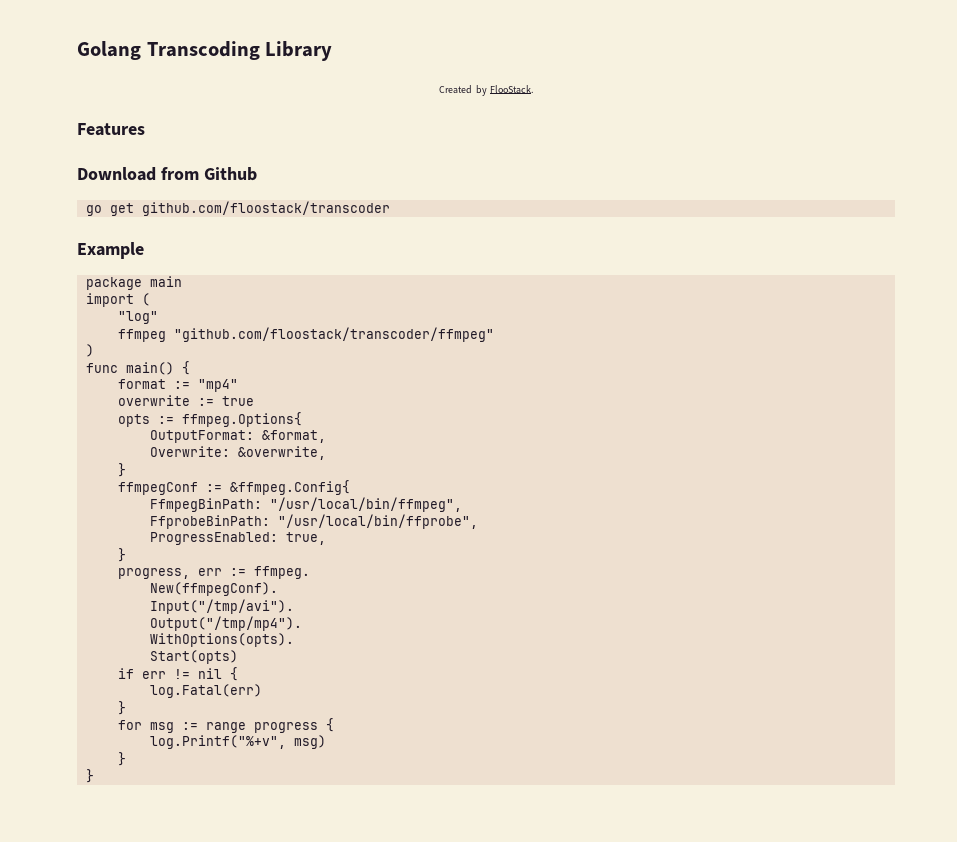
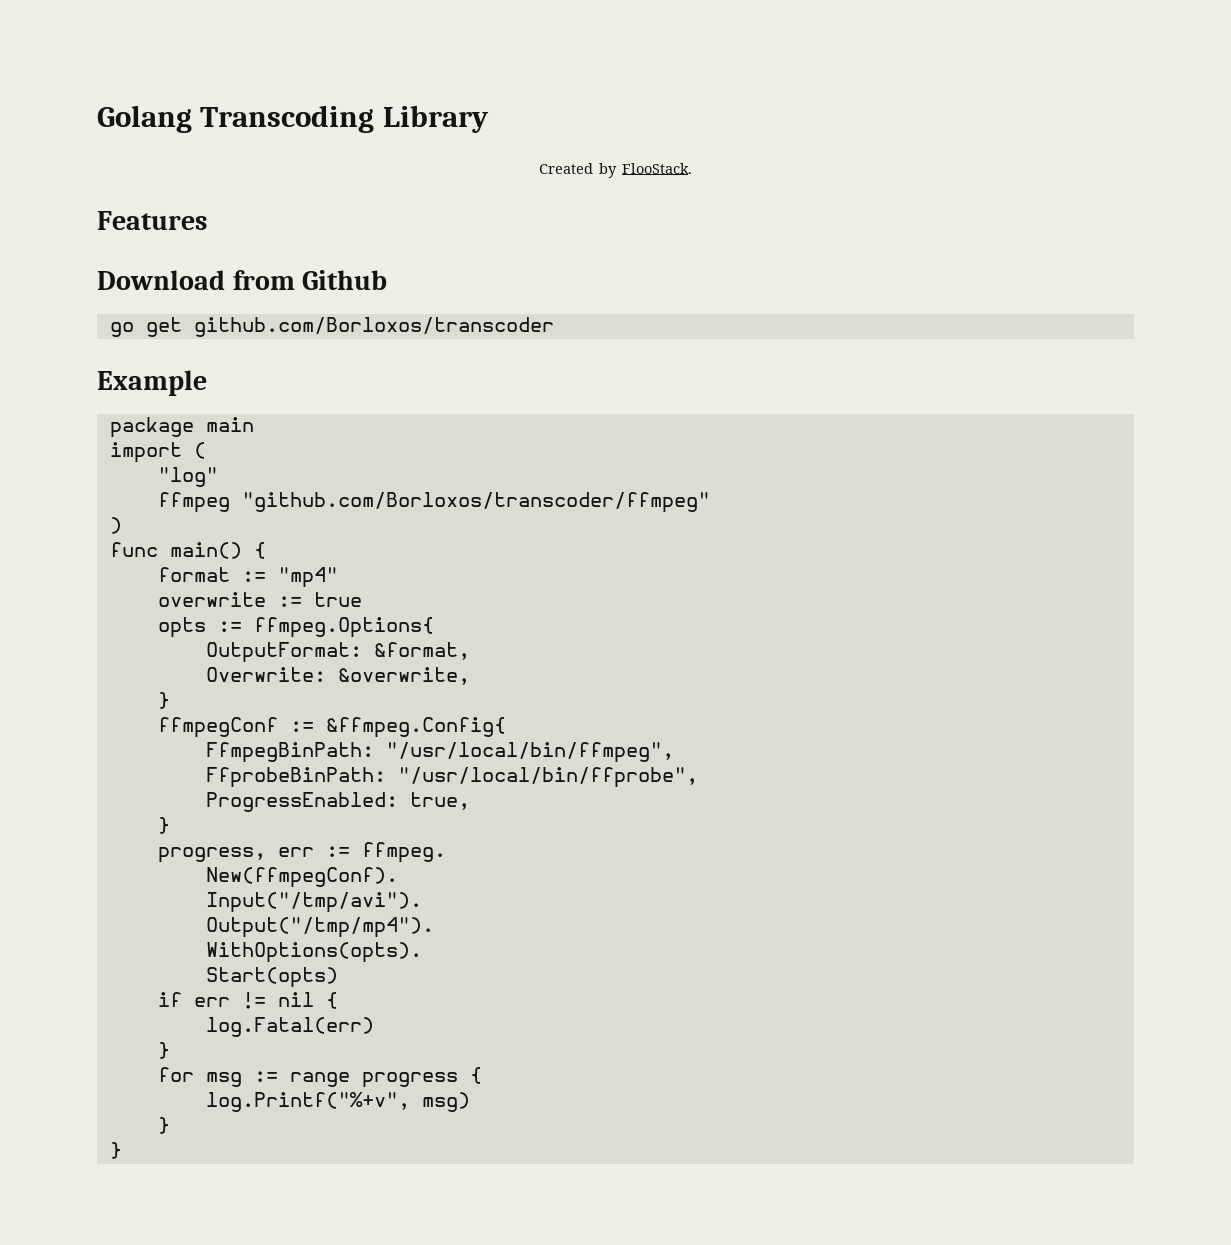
[141,201,390,216] github.com/floostack/transcoder -> [193,317,554,337] github.com/Borloxos/transcoder
[173,327,494,342] "github.com/floostack/transcoder/ffmpeg" -> [241,492,710,513] "github.com/Borloxos/transcoder/ffmpeg"

